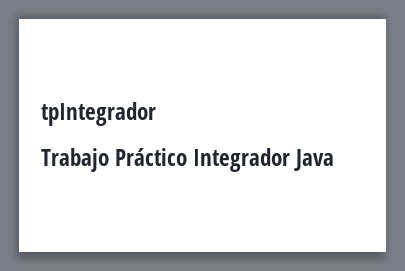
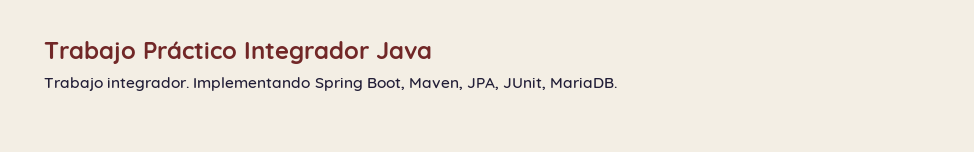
[41,102,156,126] tpIntegrador // -> (44, 52) none
(335, 160) none -> [44,77,618,91] // Trabajo integrador. Implementando Spring Boot, Maven, JPA, JUnit, MariaDB.

